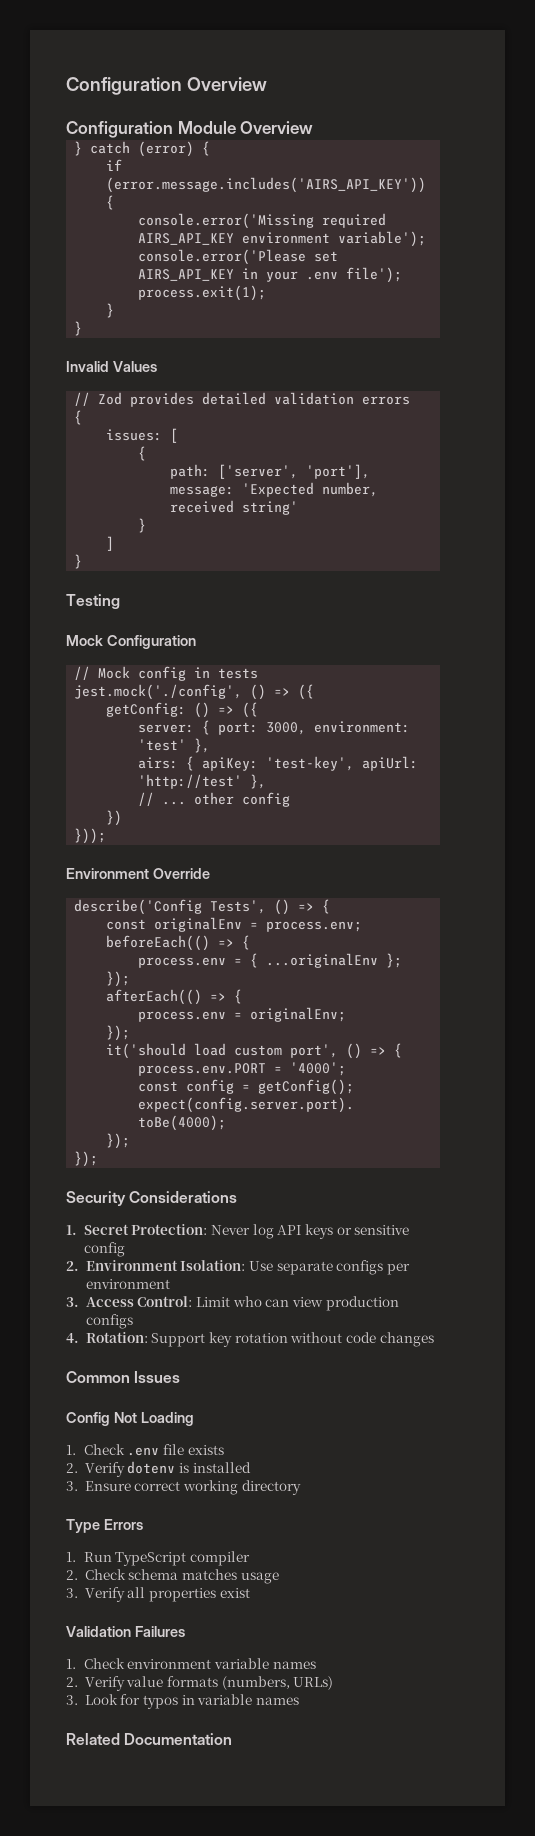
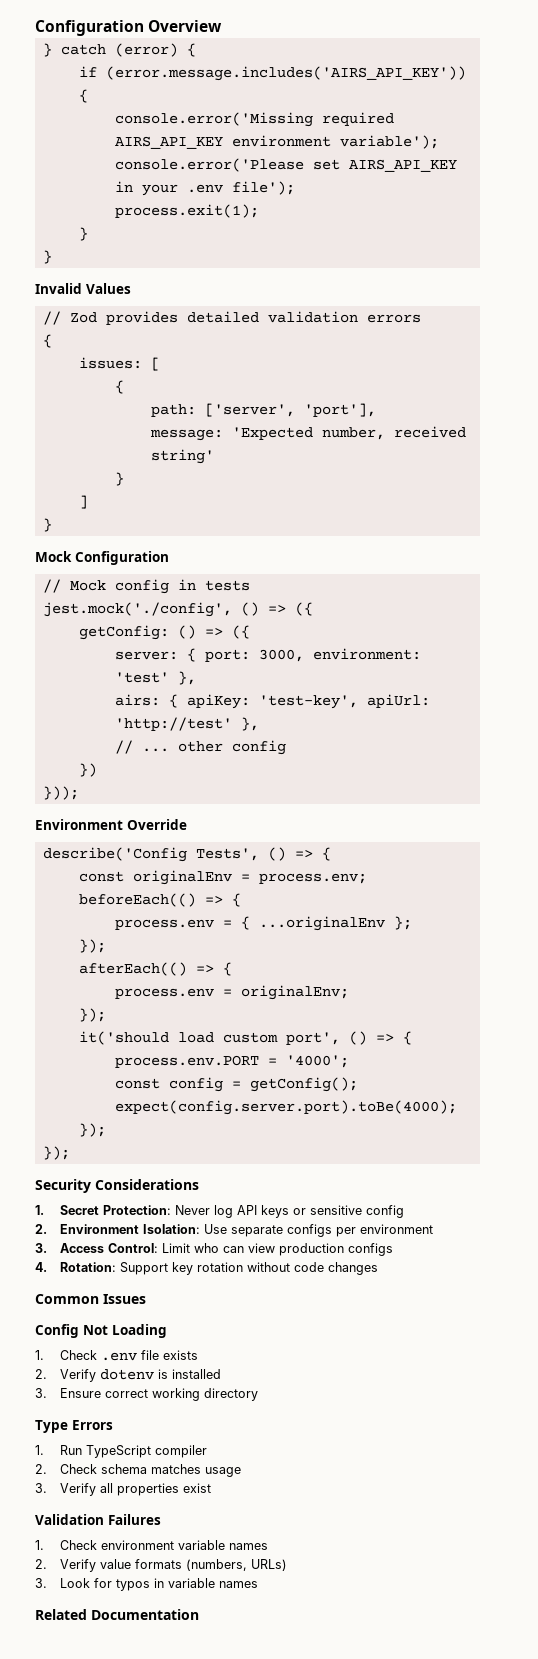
[66,121,314,138] // Configuration Module Overview -> (223, 26) none
[66,594,120,609] // Testing -> (52, 525) none

